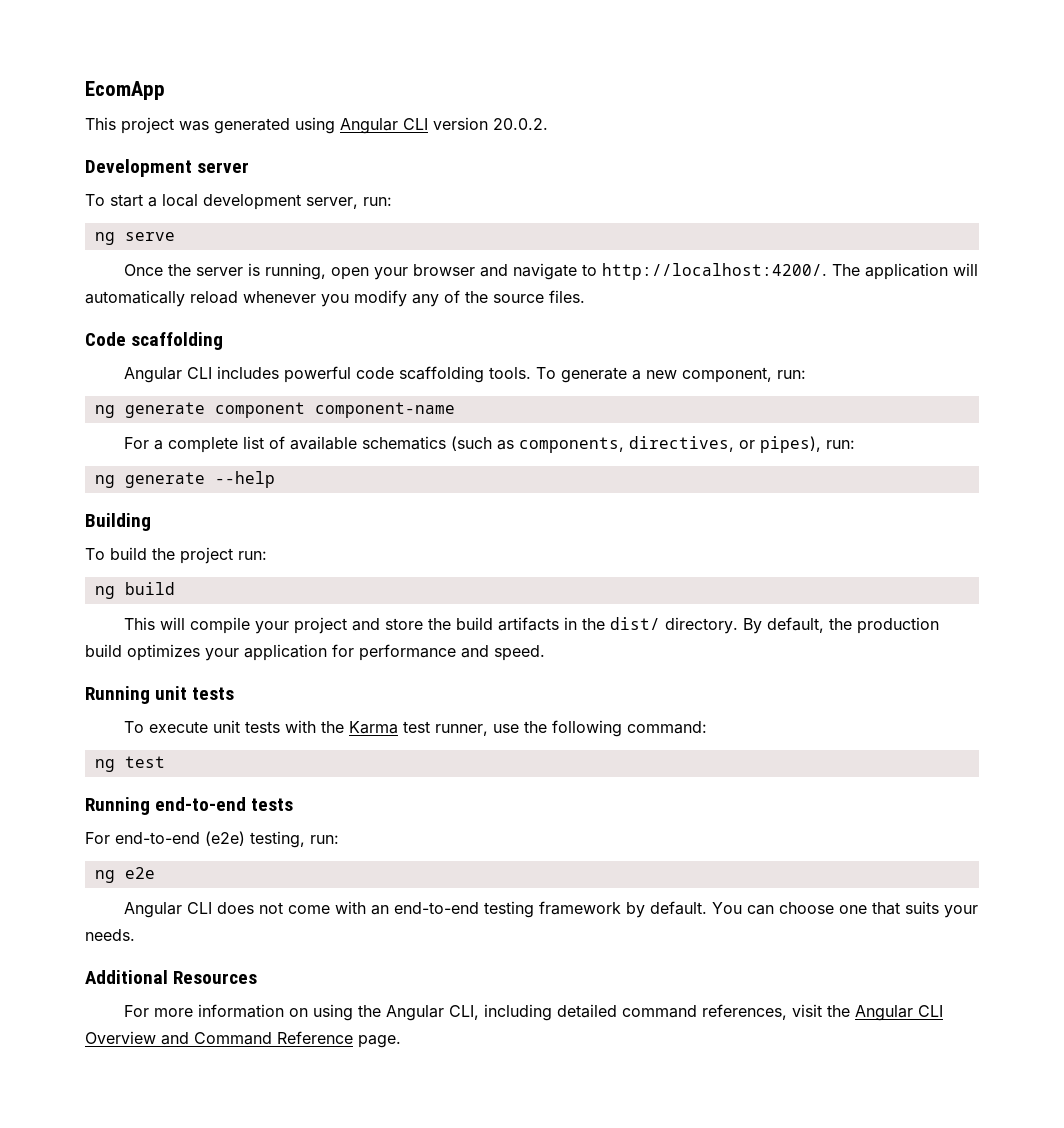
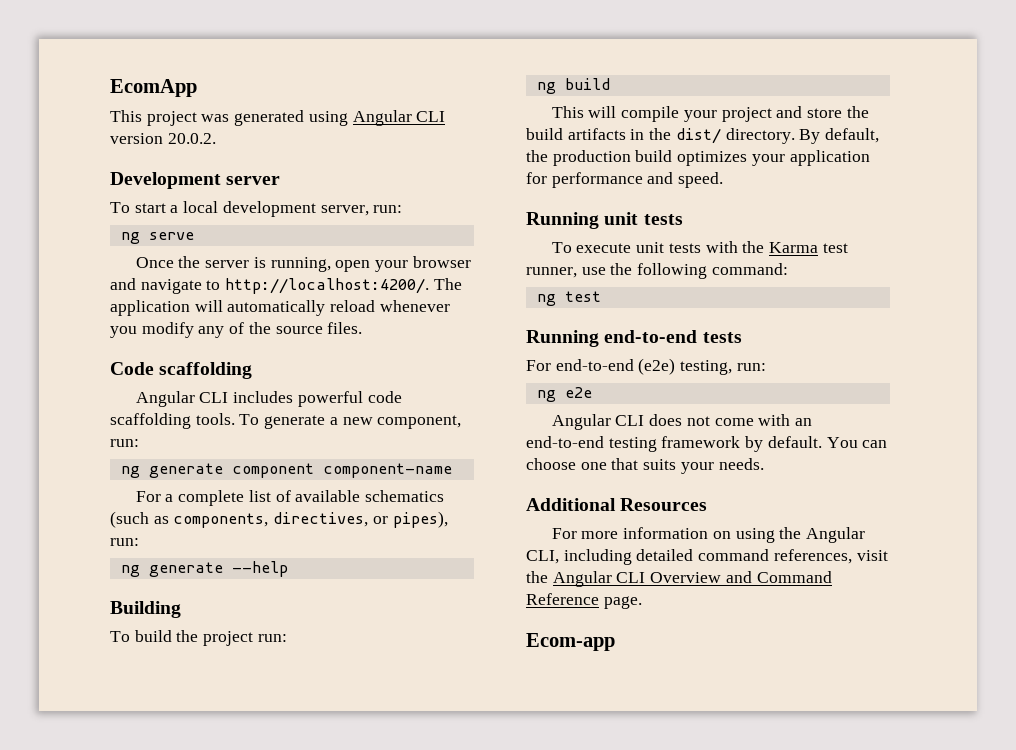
(401, 1041) none -> [526,633,615,651] // Ecom-app

